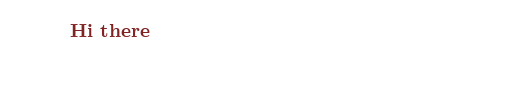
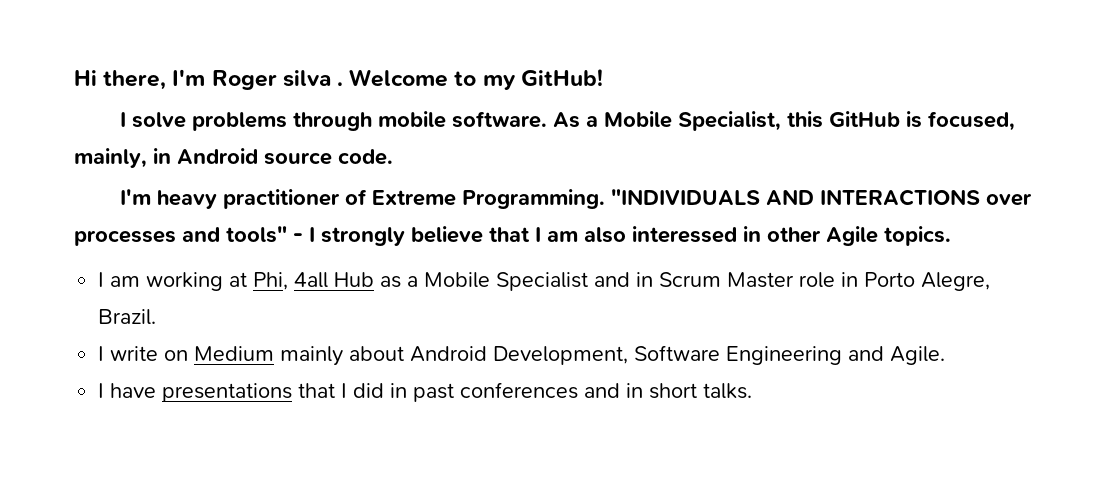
[100,24,150,37] there -> [103,69,603,90] [120,111,1016,131] [74,148,393,168] [120,189,1033,209] [74,226,951,246] [98,272,991,291] [98,309,157,325] [98,345,946,366] [98,382,753,402] there, I'm Roger silva . Welcome to my GitHub! // I solve problems through mobile software. As a Mobile Specialist, this GitHub is focused, mainly, in Android source code. // I'm heavy practitioner of Extreme Programming. "INDIVIDUALS AND INTERACTIONS over processes and tools" - I strongly believe that I am also interessed in other Agile topics. // I am working at Phi, 4all Hub as a Mobile Specialist and in Scrum Master role in Porto Alegre, Brazil. // I write on Medium mainly about Android Development, Software Engineering and Agile. // I have presentations that I did in past conferences and in short talks.

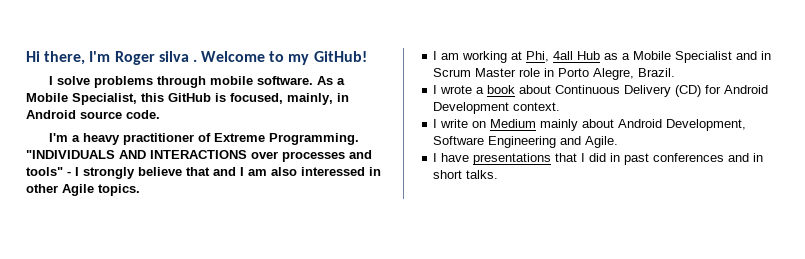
(152, 197) none -> [72,135,81,142] a
(530, 234) none -> [213,167,236,176] and
(157, 317) none -> [433,85,769,97] [433,102,561,114] // I wrote a book about Continuous Delivery (CD) for Android Development context.

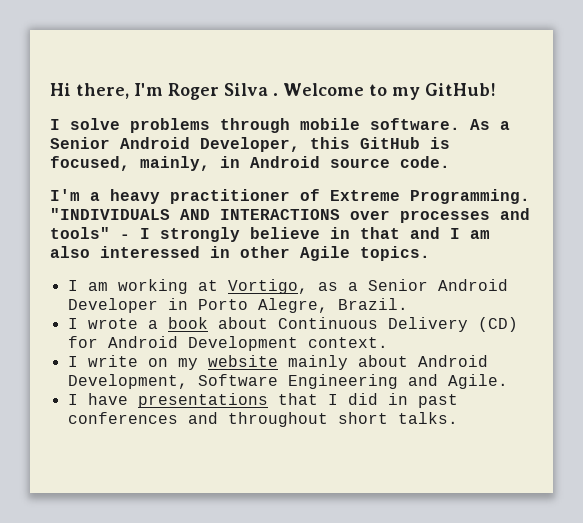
[158,51,189,62] silva -> [224,83,268,96] Silva
[26,93,137,105] Mobile Specialist, -> [50,137,300,152] Senior Android Developer,
(182, 171) none -> [330,227,350,239] in
[526,51,772,63] [433,68,541,77] Phi, 4all Hub as a Mobile Specialist and in Scrum Master role -> [227,279,508,294] [67,298,158,313] Vortigo, as a Senior Android Developer
[490,119,537,128] Medium -> [177,355,278,370] my website
[753,153,764,162] in -> [227,412,328,427] throughout

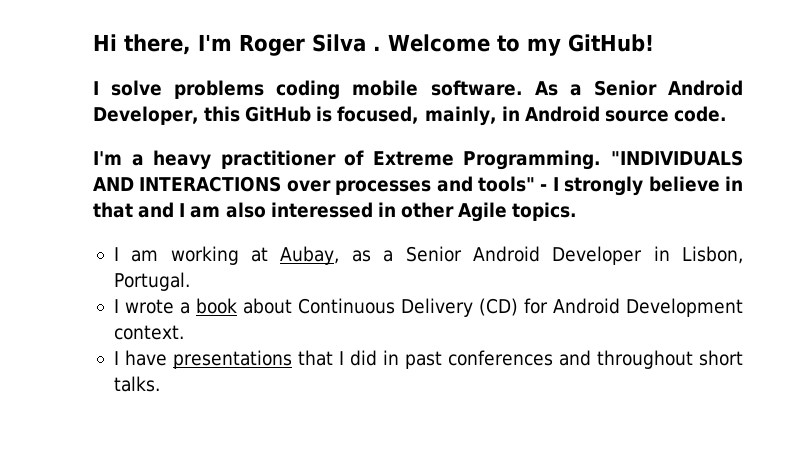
[220,118,290,133] through -> [276,80,341,100] coding
[227,279,308,294] Vortigo, -> [280,246,340,265] Aubay,
[197,298,408,313] Porto Alegre, Brazil. -> [682,246,743,264] [113,272,190,291] Lisbon, Portugal.
[67,355,488,370] [67,374,508,389] // I write on my website mainly about Android Development, Software Engineering and Agile. -> (184, 332) none

